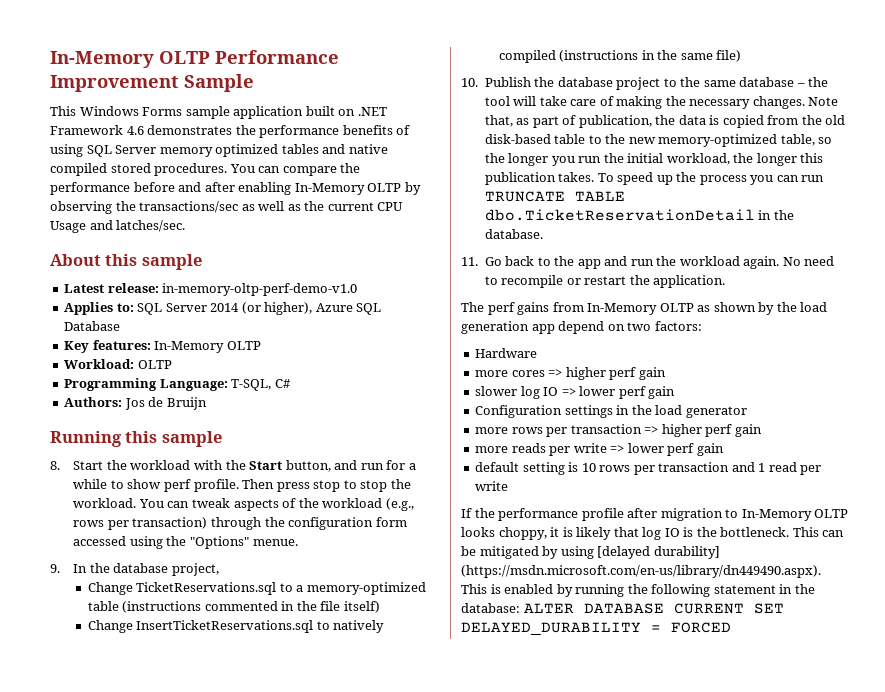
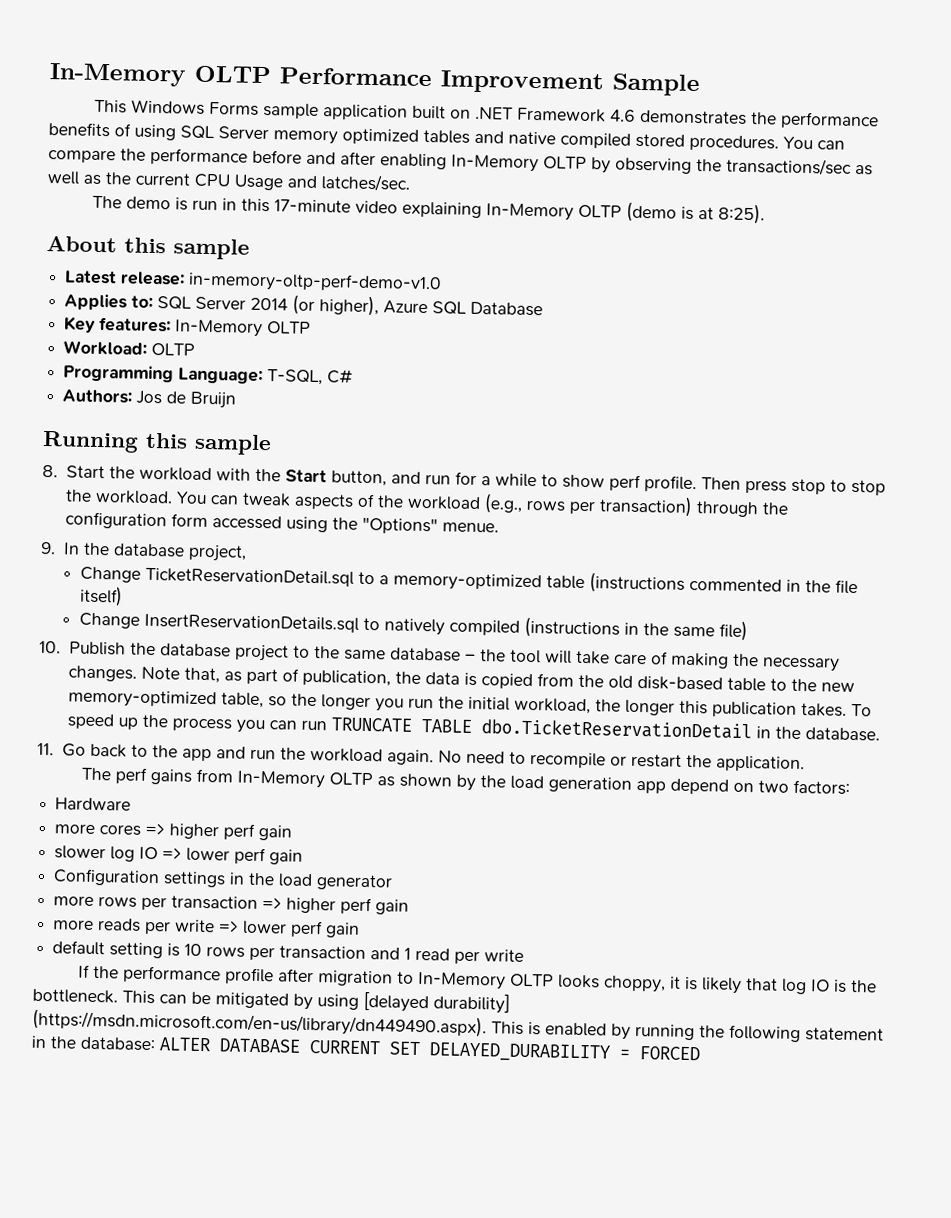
(186, 226) none -> [91,195,765,225] // The demo is run in this 17-minute video explaining In-Memory OLTP (demo is at 8:25).
[136,582,277,595] TicketReservations.sql -> [145,567,355,587] TicketReservationDetail.sql
[136,620,314,633] InsertTicketReservations.sql -> [144,613,360,633] InsertReservationDetails.sql

